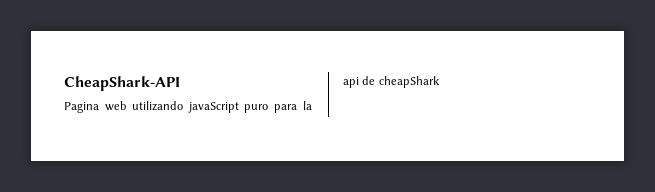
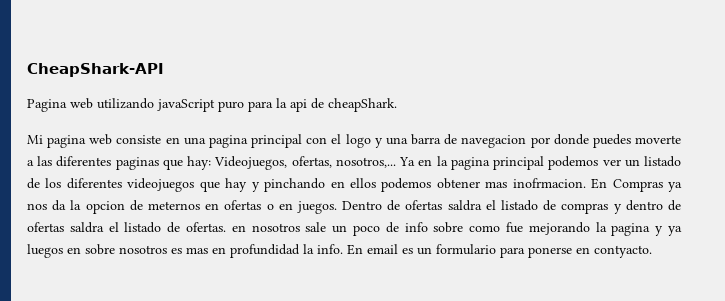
[378,76,440,88] cheapShark -> [328,98,397,112] [27,134,681,148] [27,156,682,170] [27,178,682,192] [27,200,681,214] [27,222,682,236] [27,244,652,258] cheapShark. // Mi pagina web consiste en una pagina principal con el logo y una barra de navegacion por donde puedes moverte a las diferentes paginas que hay: Videojuegos, ofertas, nosotros,... Ya en la pagina principal podemos ver un listado de los diferentes videojuegos que hay y pinchando en ellos podemos obtener mas inofrmacion. En Compras ya nos da la opcion de meternos en ofertas o en juegos. Dentro de ofertas saldra el listado de compras y dentro de ofertas saldra el listado de ofertas. en nosotros sale un poco de info sobre como fue mejorando la pagina y ya luegos en sobre nosotros es mas en profundidad la info. En email es un formulario para ponerse en contyacto.

